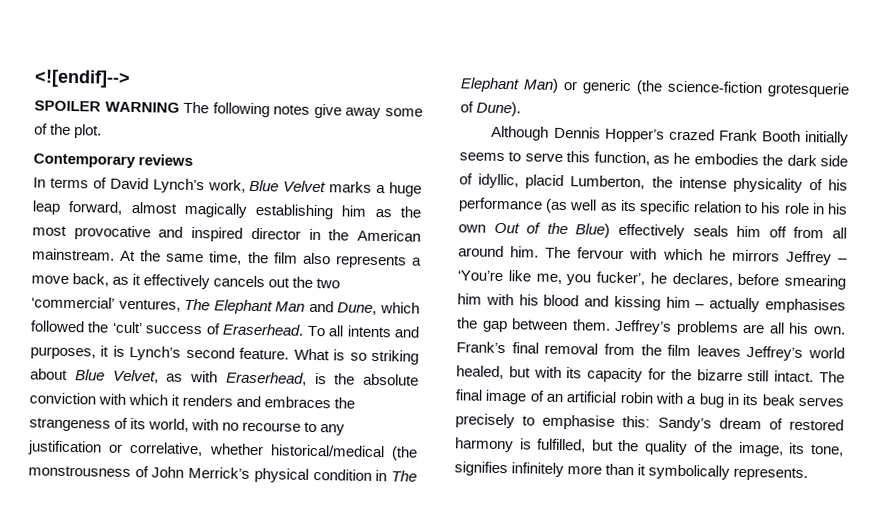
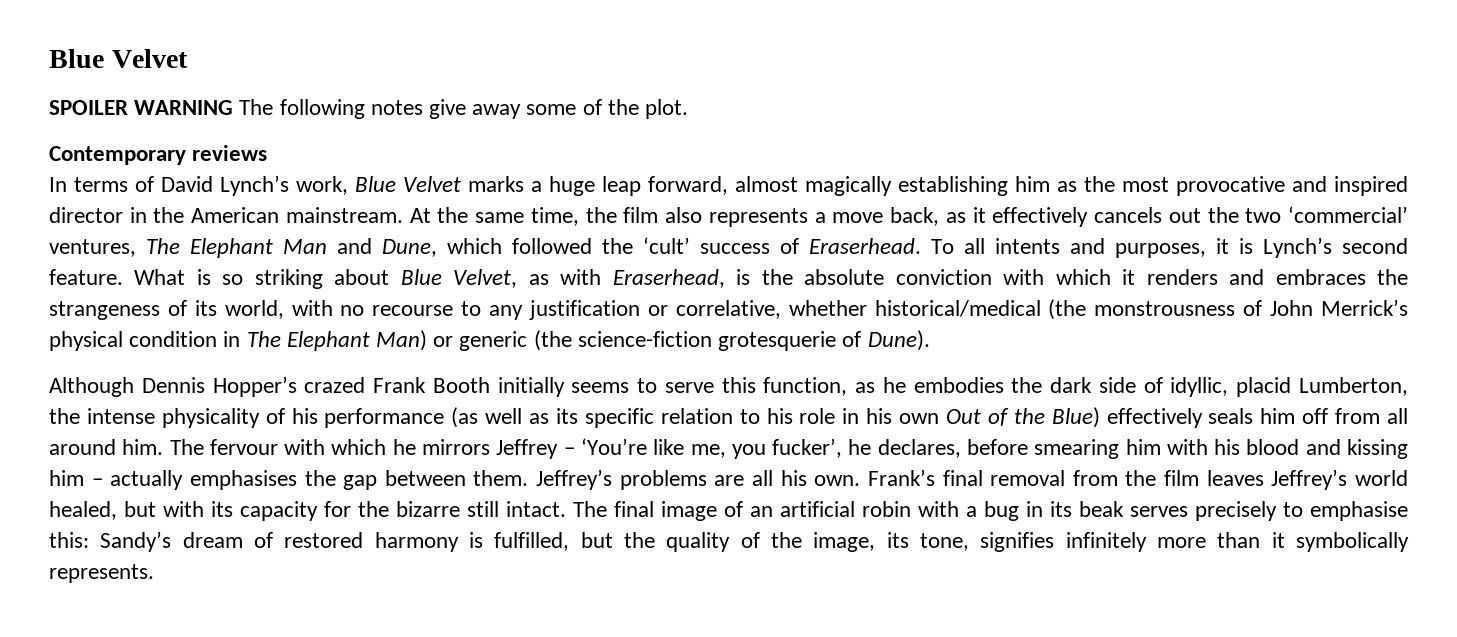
[34,69,131,88] <![endif]--> -> [49,49,188,68] Blue Velvet

